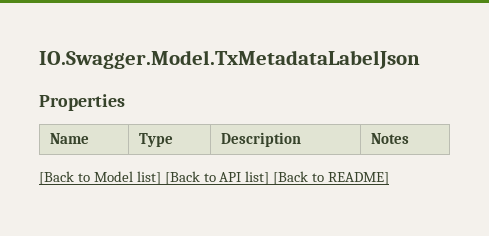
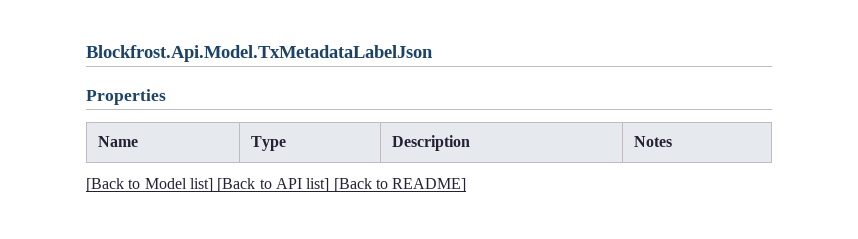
[39,50,420,69] IO.Swagger.Model.TxMetadataLabelJson -> [86,45,433,62] Blockfrost.Api.Model.TxMetadataLabelJson

